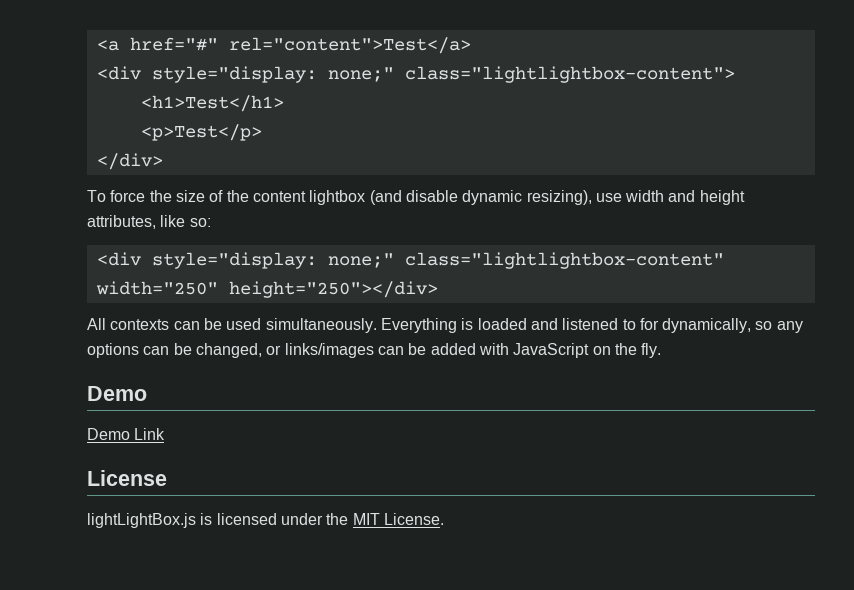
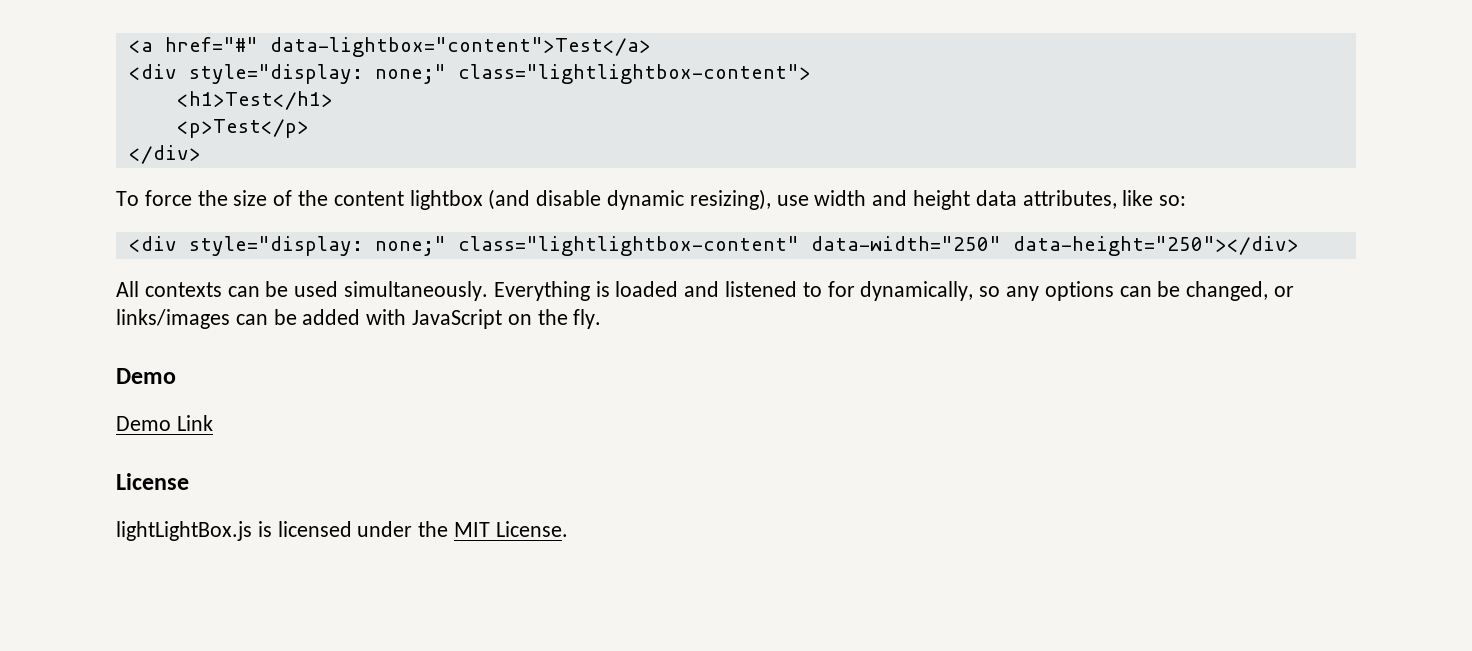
[228,37,471,54] rel="content">Test</a> -> [269,37,651,57] data-lightbox="content">Test</a>
(745, 197) none -> [975,190,1017,206] data
[95,281,438,298] width="250" height="250"></div> -> [810,236,1299,256] data-width="250" data-height="250"></div>

